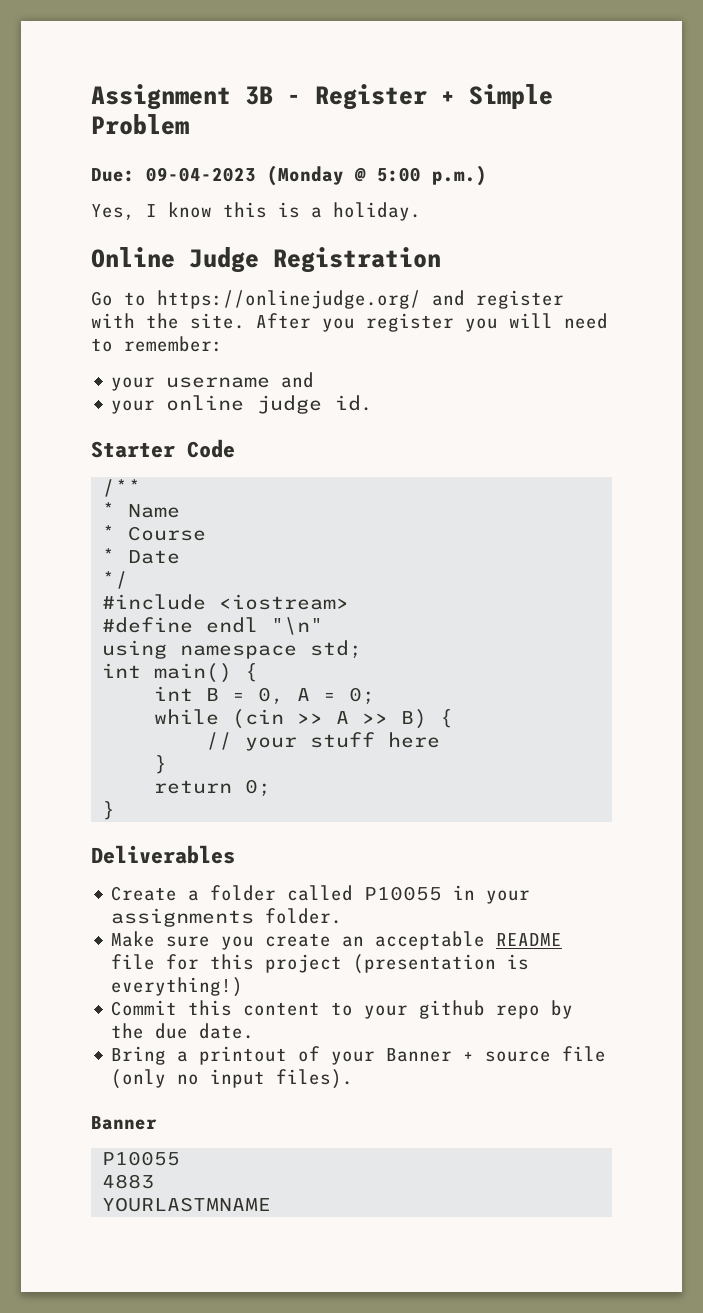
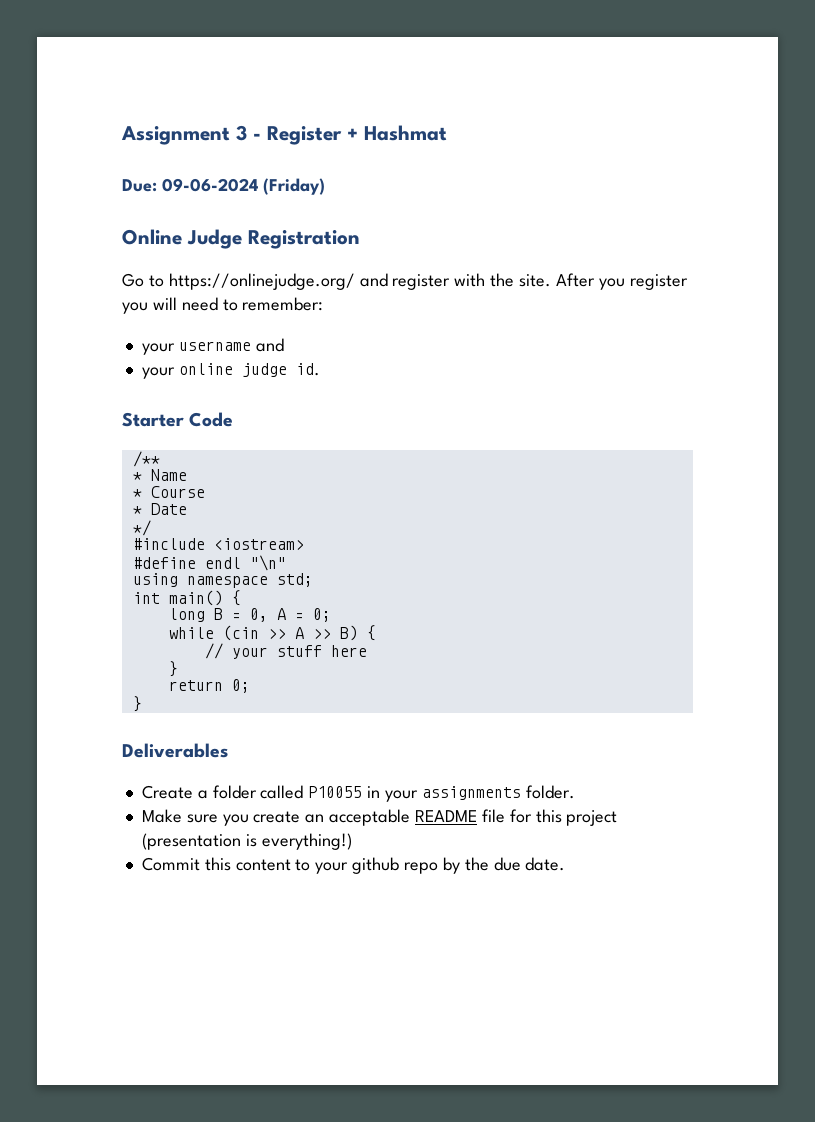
[245,86,273,105] 3B -> [236,125,247,141] 3
[469,84,553,109] [91,114,189,135] Simple Problem -> [364,125,447,141] Hashmat
[146,165,487,186] [91,202,421,221] 09-04-2023 (Monday @ 5:00 p.m.) // Yes, I know this is a holiday. -> [162,178,325,195] 09-06-2024 (Friday)
[154,686,194,701] int -> [168,608,205,622] long
[111,1046,607,1065] [111,1069,354,1089] [91,1116,157,1130] [102,1151,181,1166] [102,1174,155,1189] [102,1197,272,1212] // Bring a printout of your Banner + source file (only no input files). // Banner // P10055 // 4883 // YOURLASTMNAME -> (566, 864) none

